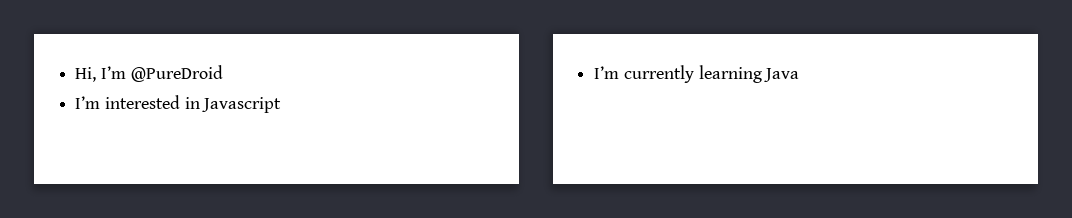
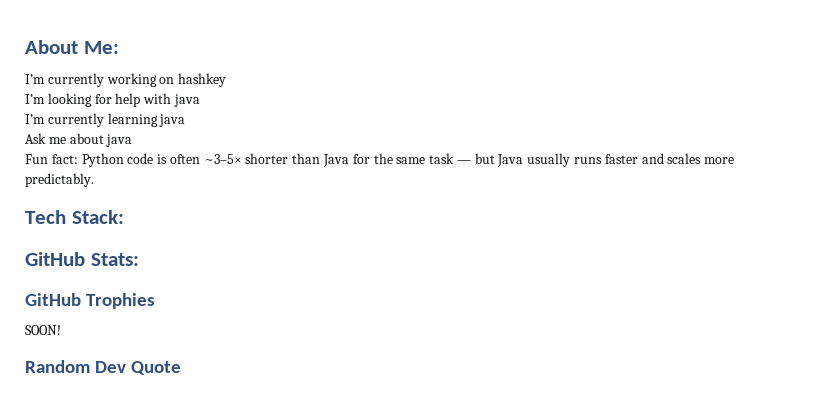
[75,65,223,82] [75,95,282,113] [594,65,800,83] Hi, I’m @PureDroid // I’m interested in Javascript // I’m currently learning Java -> [25,40,119,54] [25,73,227,87] [25,93,200,107] [25,113,186,127] [25,133,133,147] [25,153,735,167] [25,173,94,187] [25,210,124,224] [25,252,139,266] [25,293,155,309] [25,325,61,335] [25,360,181,375] About Me: // I’m currently working on hashkey // I’m looking for help with java // I’m currently learning java // Ask me about java // Fun fact: Python code is often ~3–5× shorter than Java for the same task — but Java usually runs faster and scales more predictably. // Tech Stack: // GitHub Stats: // GitHub Trophies // SOON! // Random Dev Quote

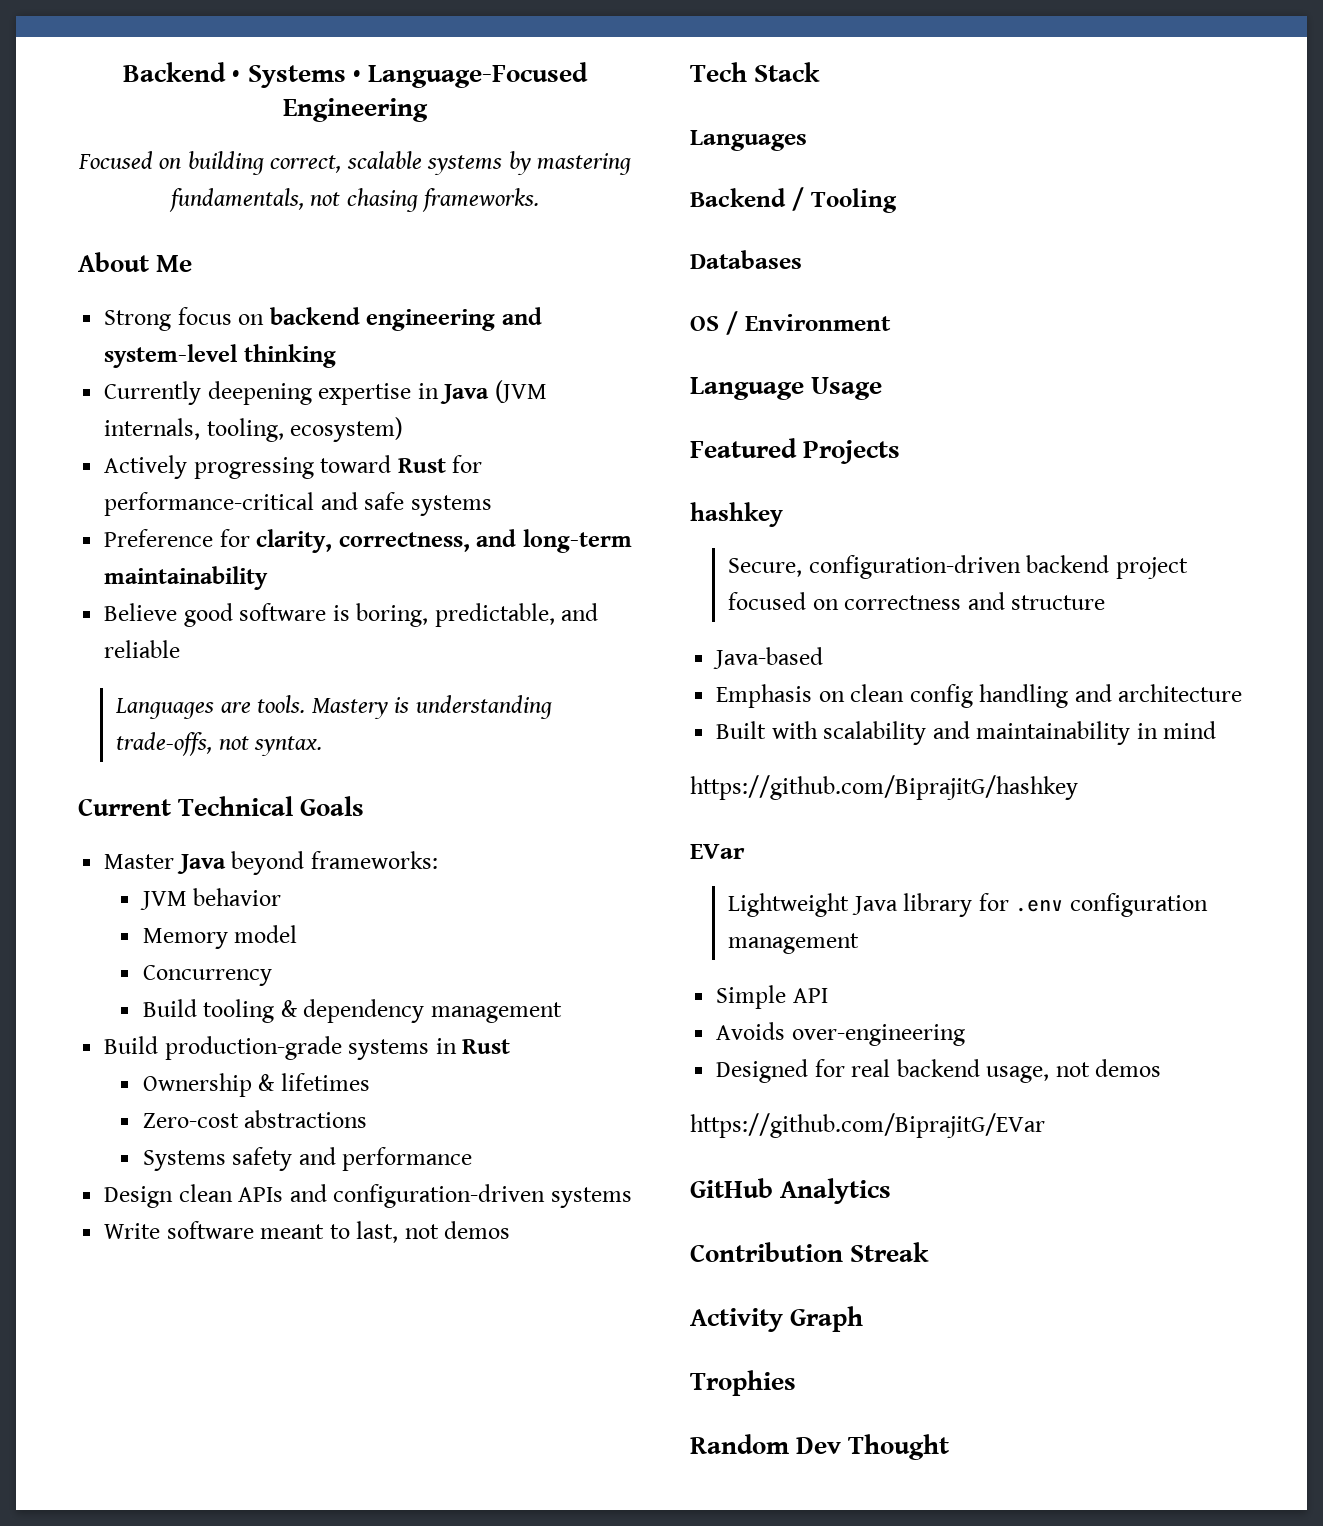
[25,40,119,54] [25,73,227,87] [25,93,200,107] [25,113,186,127] [25,133,133,147] [25,153,735,167] [25,173,94,187] [25,210,124,224] [25,252,139,266] [25,293,81,306] About Me: // I’m currently working on hashkey // I’m looking for help with java // I’m currently learning java // Ask me about java // Fun fact: Python code is often ~3–5× shorter than Java for the same task — but Java usually runs faster and scales more predictably. // Tech Stack: // GitHub Stats: // GitHub -> [123,62,588,88] [283,98,428,122] [77,151,632,175] [168,188,540,212] [78,252,193,272] [104,307,542,331] [104,344,336,368] [104,380,547,405] [104,417,404,442] [104,455,483,479] [104,492,492,516] [104,529,632,553] [104,566,269,590] [104,603,599,627] [104,640,181,658] [115,695,552,719] [116,732,323,756] [78,796,365,816] [104,851,438,875] [139,888,282,910] [142,925,298,949] [142,965,272,986] [142,999,562,1023] [104,1036,511,1060] [142,1073,370,1097] [142,1110,368,1128] [142,1147,473,1171] [104,1184,632,1208] [104,1221,511,1243] [690,62,821,82] [690,130,807,151] [690,187,897,213] [690,250,802,269] [690,311,891,335] [690,377,883,400] [690,438,901,464] [690,502,783,527] [728,555,1188,579] [728,592,1106,610] [713,647,824,669] [716,684,1243,708] [716,721,1217,745] [690,775,1078,800] [690,844,745,859] [728,893,1208,917] [728,933,860,954] [716,985,828,1009] [716,1022,965,1046] [716,1059,1162,1083] [690,1113,1045,1138] [690,1178,892,1204] [690,1242,930,1262] [690,1306,864,1332] Backend • Systems • Language-Focused Engineering // Focused on building correct, scalable systems by mastering fundamentals, not chasing frameworks. // About Me // Strong focus on backend engineering and system-level thinking // Currently deepening expertise in Java (JVM internals, tooling, ecosystem) // Actively progressing toward Rust for performance-critical and safe systems // Preference for clarity, correctness, and long-term maintainability // Believe good software is boring, predictable, and reliable // Languages are tools. Mastery is understanding trade-offs, not syntax. // Current Technical Goals // Master Java beyond frameworks: // JVM behavior // Memory model // Concurrency // Build tooling & dependency management // Build production-grade systems in Rust // Ownership & lifetimes // Zero-cost abstractions // Systems safety and performance // Design clean APIs and configuration-driven systems // Write software meant to last, not demos // Tech Stack // Languages // Backend / Tooling // Databases // OS / Environment // Language Usage // Featured Projects // hashkey // Secure, configuration-driven backend project focused on correctness and structure // Java-based // Emphasis on clean config handling and architecture // Built with scalability and maintainability in mind // https://github.com/BiprajitG/hashkey // EVar // Lightweight Java library for .env configuration management // Simple API // Avoids over-engineering // Designed for real backend usage, not demos // https://github.com/BiprajitG/EVar // GitHub Analytics // Contribution Streak // Activity Graph //
[25,325,61,335] // SOON! -> (796, 1383) none
[130,361,181,375] Quote -> [848,1434,950,1460] Thought

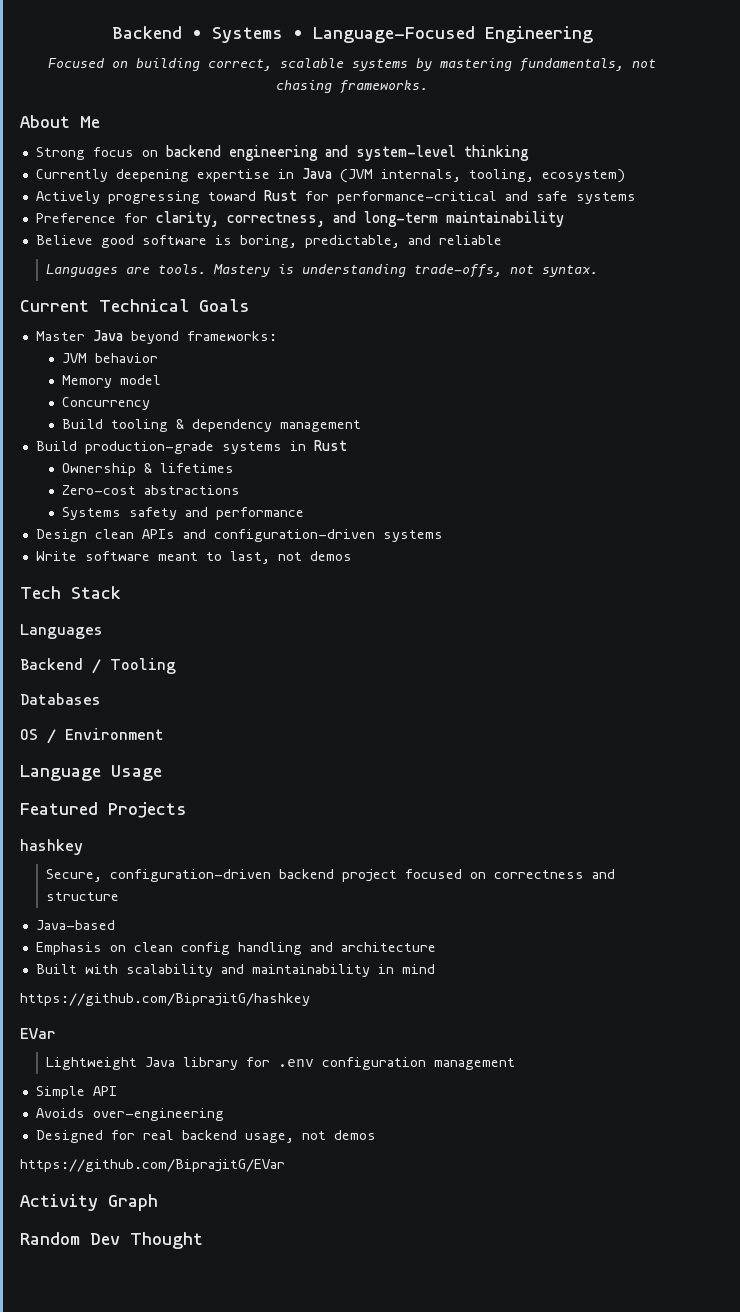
[690,1178,892,1204] [690,1242,930,1262] // GitHub Analytics // Contribution Streak -> (285, 1165) none
[690,1370,796,1396] // Trophies -> (158, 1202) none

